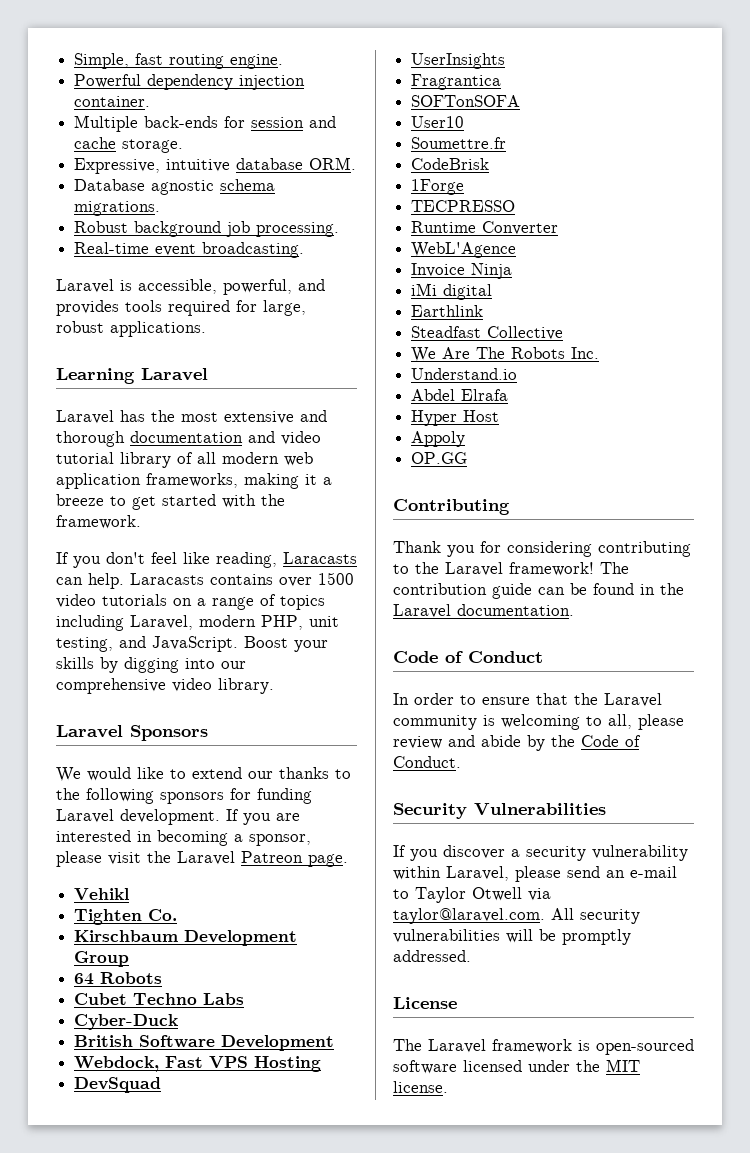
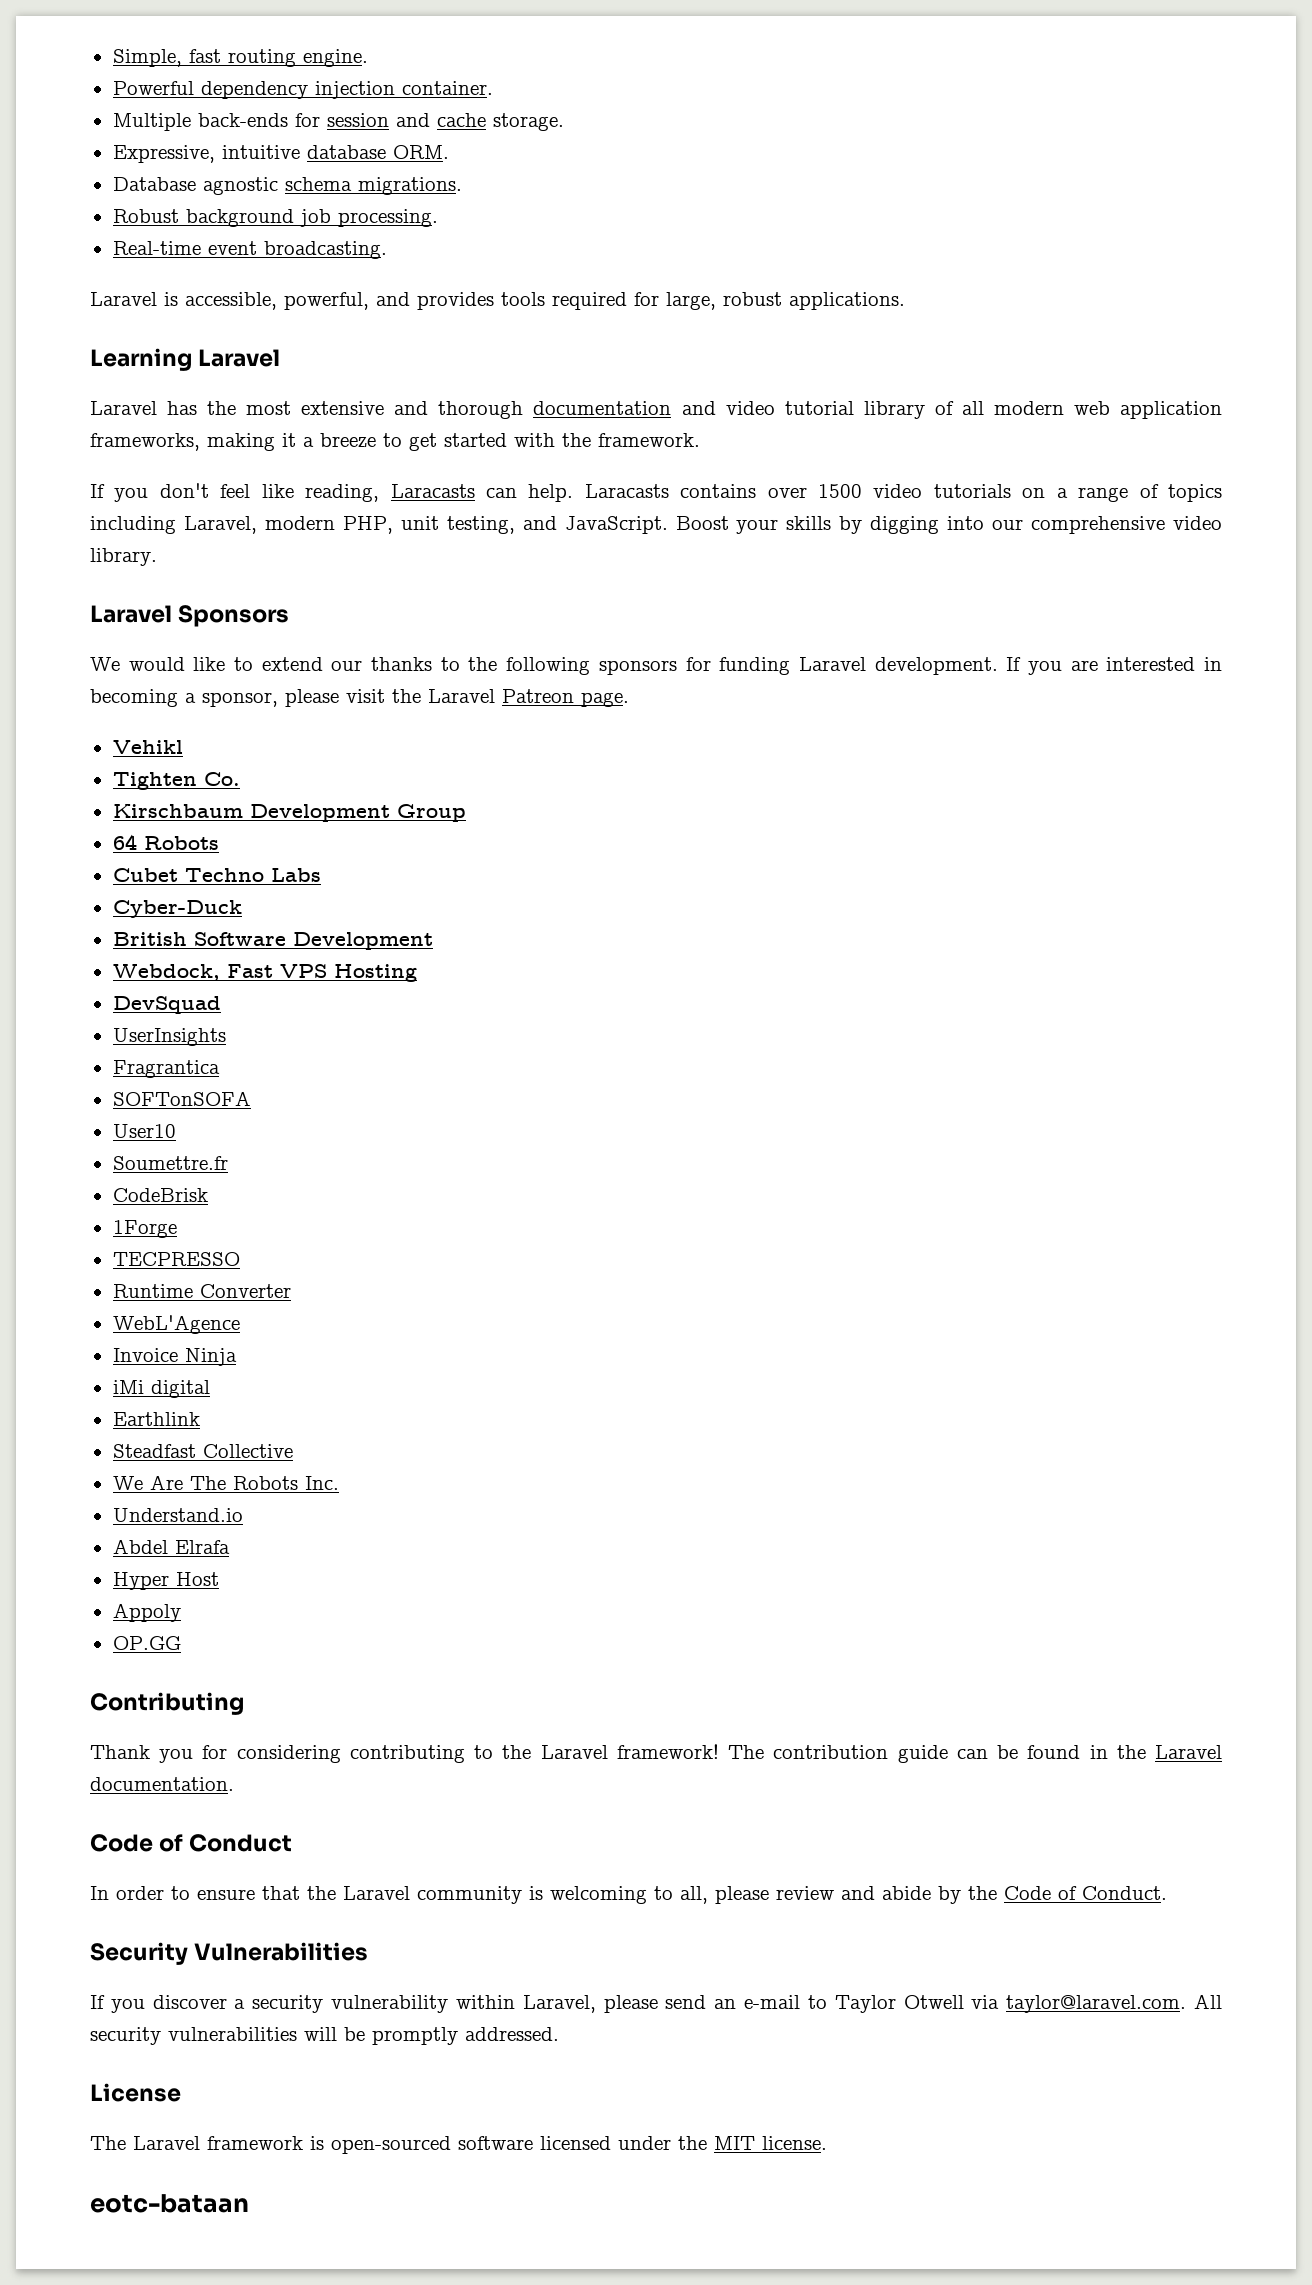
(448, 1087) none -> [90,2194,249,2213] // eotc-bataan

